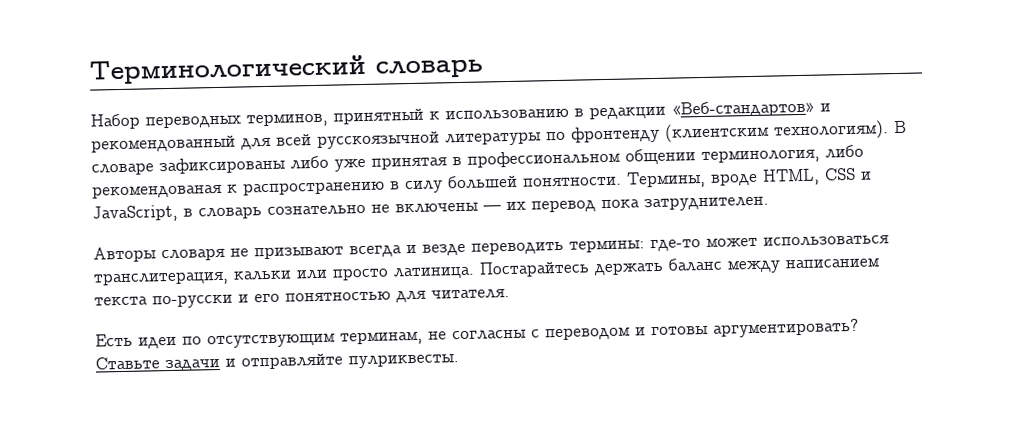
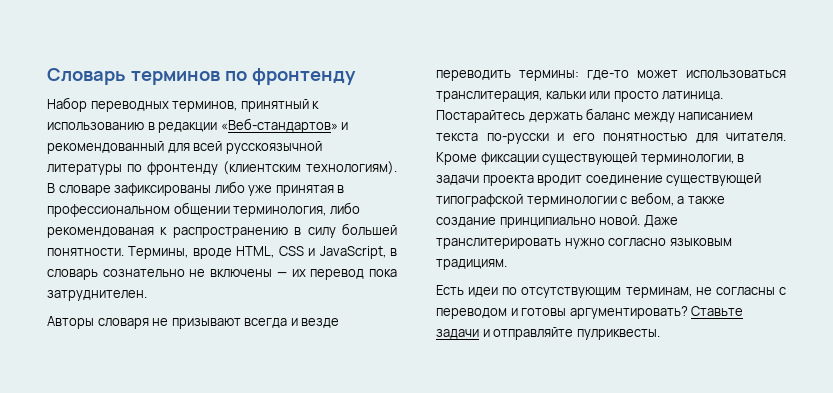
[89,54,483,85] Терминологический словарь -> [47,68,356,85] Словарь терминов по фронтенду
(510, 294) none -> [436,152,745,165] [436,173,762,186] [436,192,725,207] [436,215,678,228] [436,238,732,249] [436,259,507,270] Кроме фиксации существующей терминологии, в задачи проекта вродит соединение существующей типографской терминологии с вебом, а также создание принципиально новой. Даже транслитерировать нужно согласно языковым традициям.

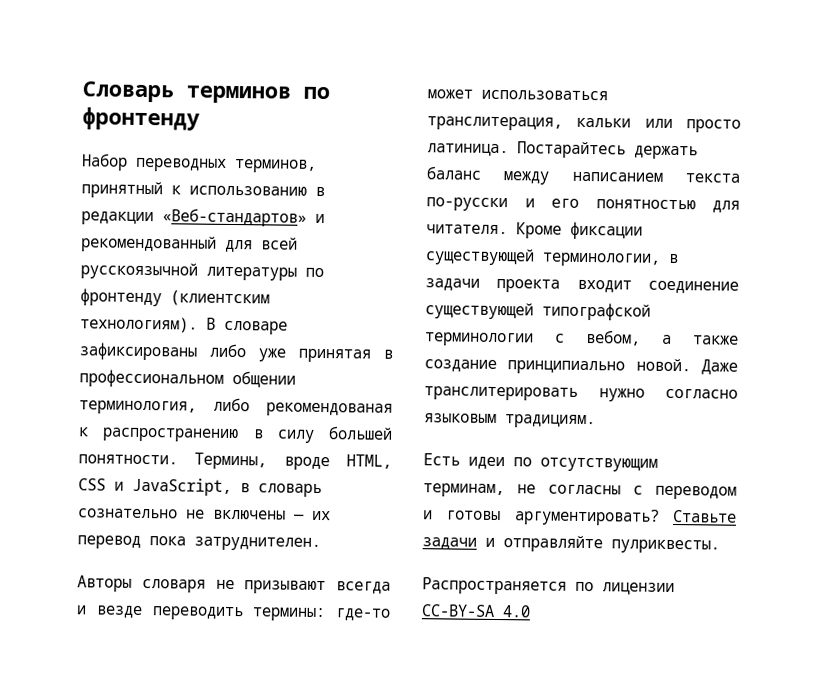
[537,175,583,186] вродит -> [576,279,632,293] входит
(660, 334) none -> [422,577,675,596] [421,604,531,618] // Распространяется по лицензии CC-BY-SA 4.0

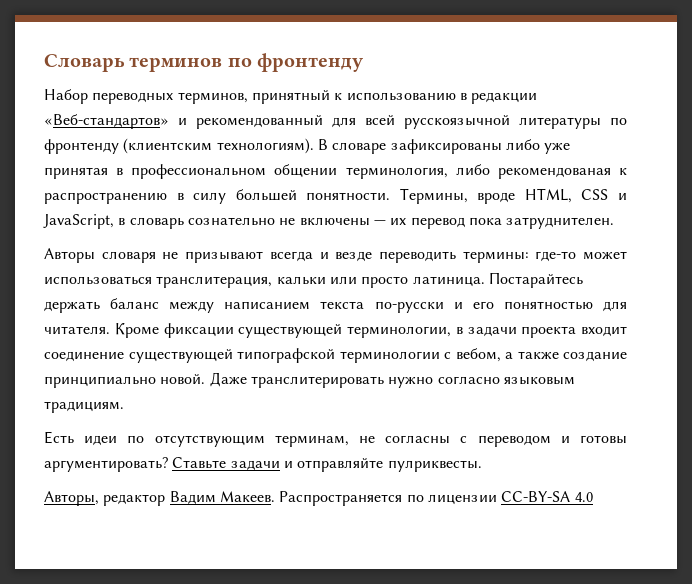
(720, 546) none -> [44,491,275,506] Авторы, редактор Вадим Макеев.

